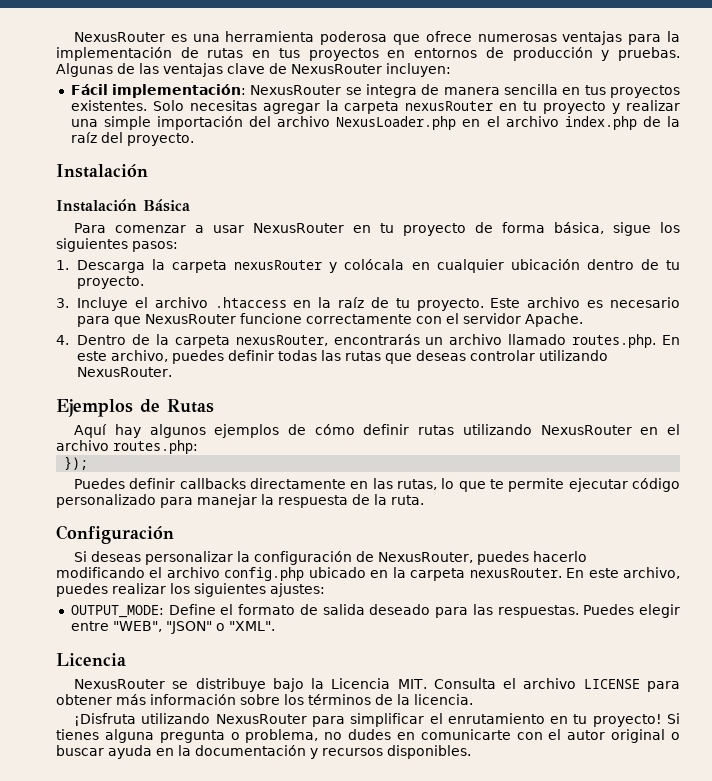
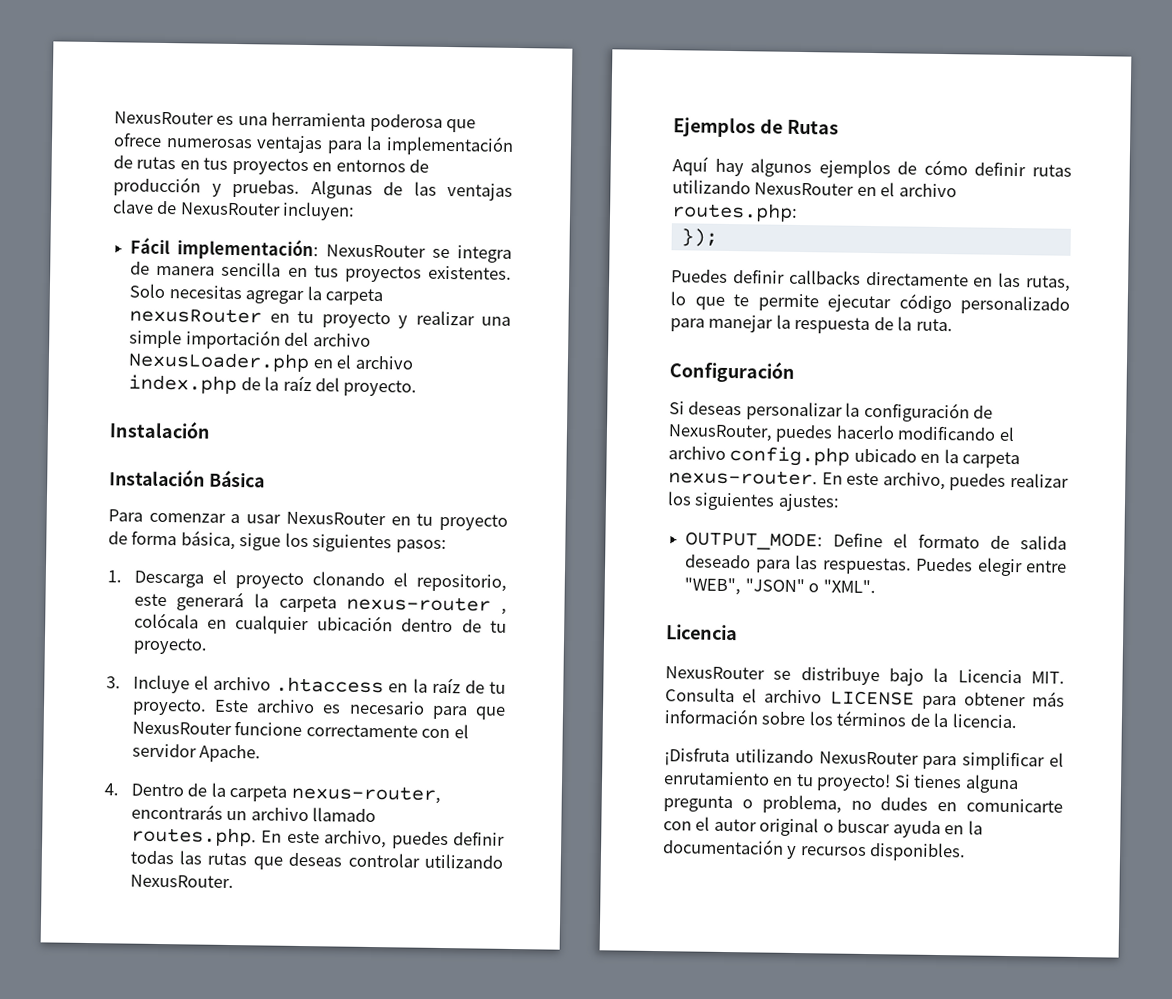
[152,259,338,273] la carpeta nexusRouter y -> [211,569,508,592] [133,591,507,615] el proyecto clonando el repositorio, este generará la carpeta nexus-router ,
[235,335,328,346] nexusRouter, -> [290,784,441,804] nexus-router,
[469,568,562,578] nexusRouter. -> [668,469,818,486] nexus-router.

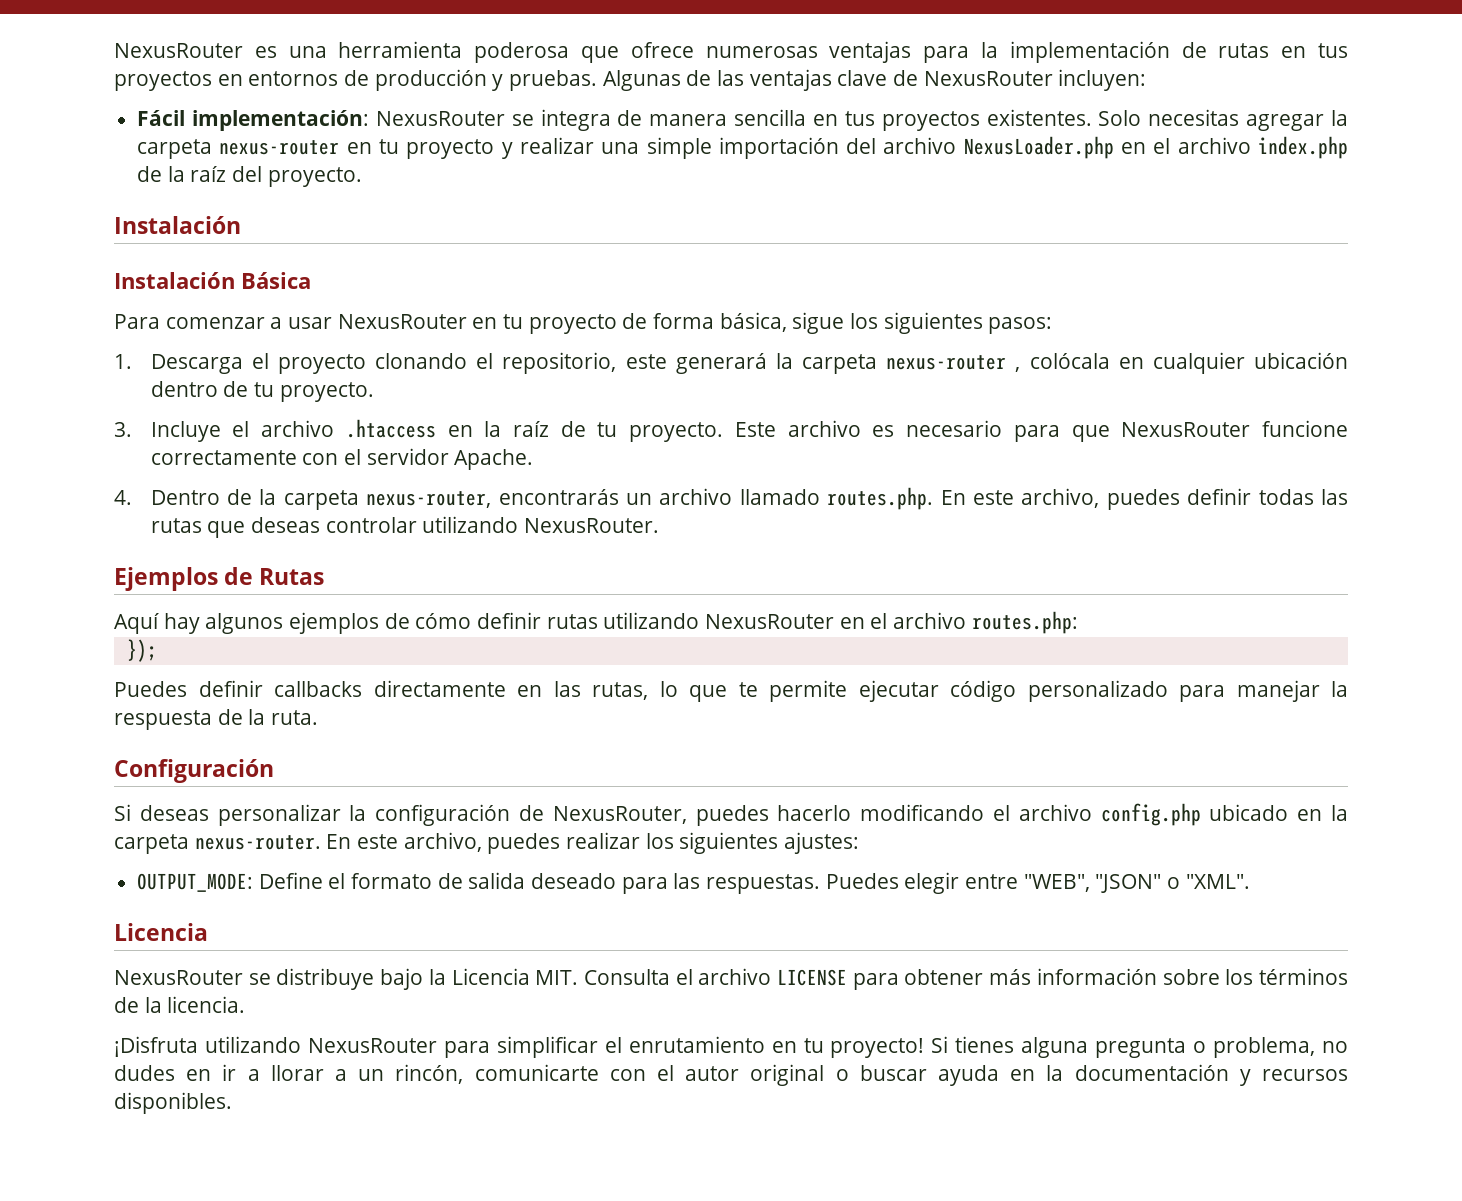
[129,307,263,324] nexusRouter -> [219,140,340,155] nexus-router
(958, 807) none -> [222,1064,464,1084] ir a llorar a un rincón,

